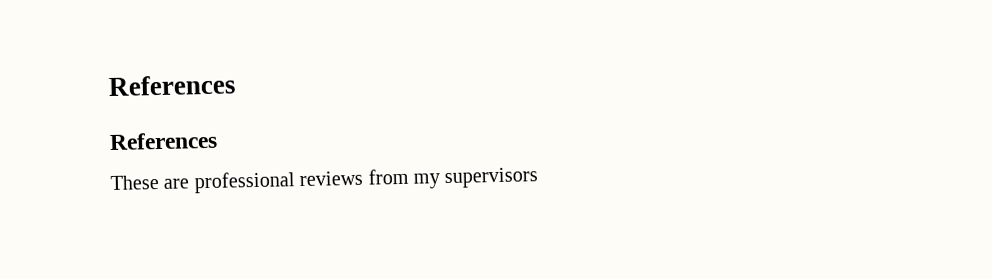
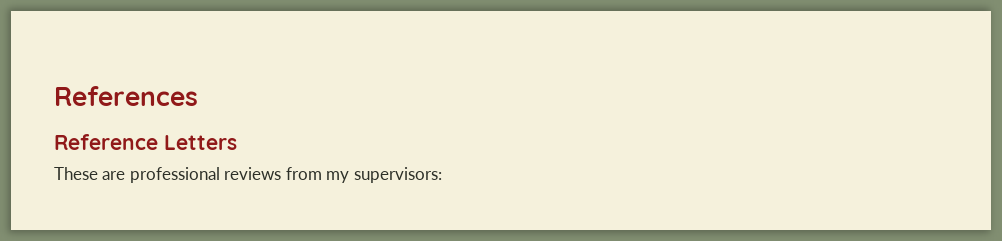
[108,74,236,97] [109,131,218,151] References // References -> [54,86,198,106] [54,134,237,150] References // Reference Letters
[444,167,539,189] supervisors -> [353,167,442,183] supervisors:

